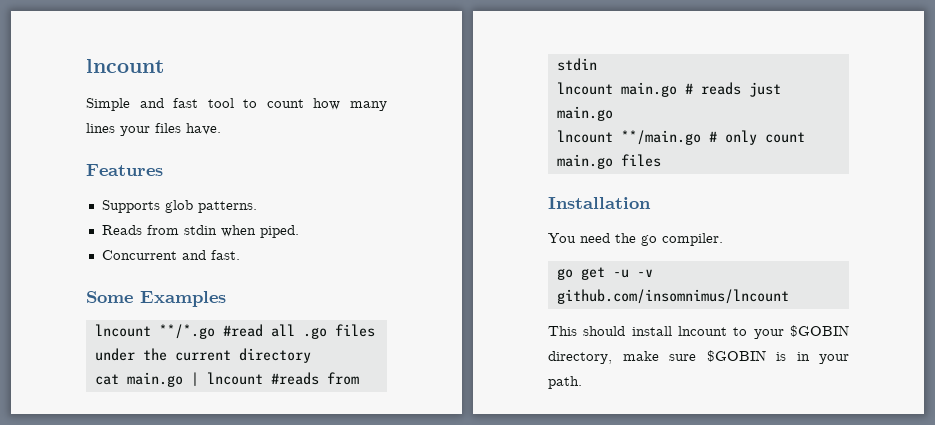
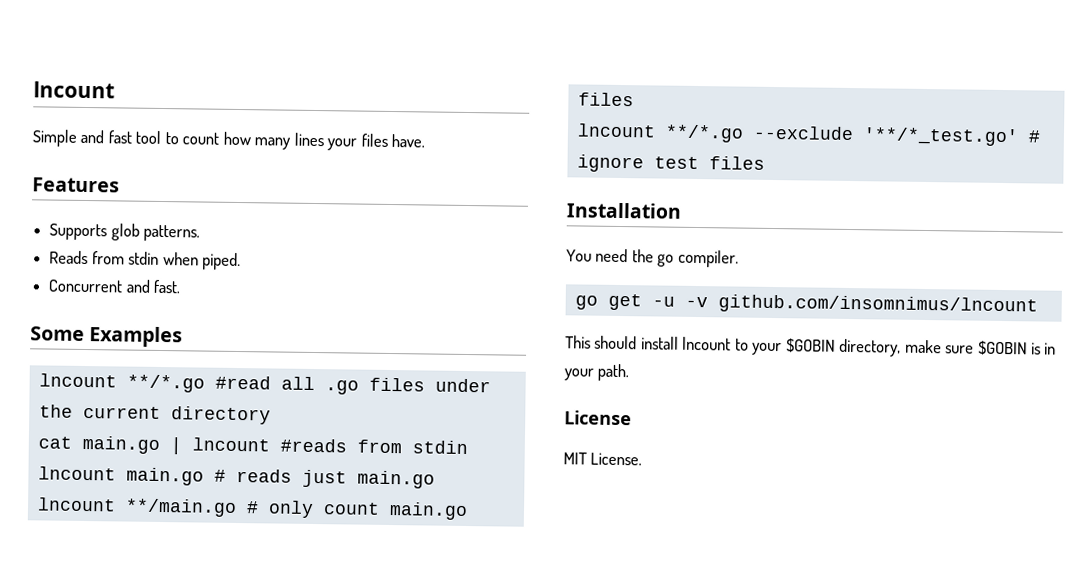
(661, 160) none -> [576,123,1041,147] [576,154,765,173] // lncount **/*.go --exclude '**/*_test.go' # ignore test files
(582, 382) none -> [564,410,632,426] [563,452,643,466] // License // MIT License.

